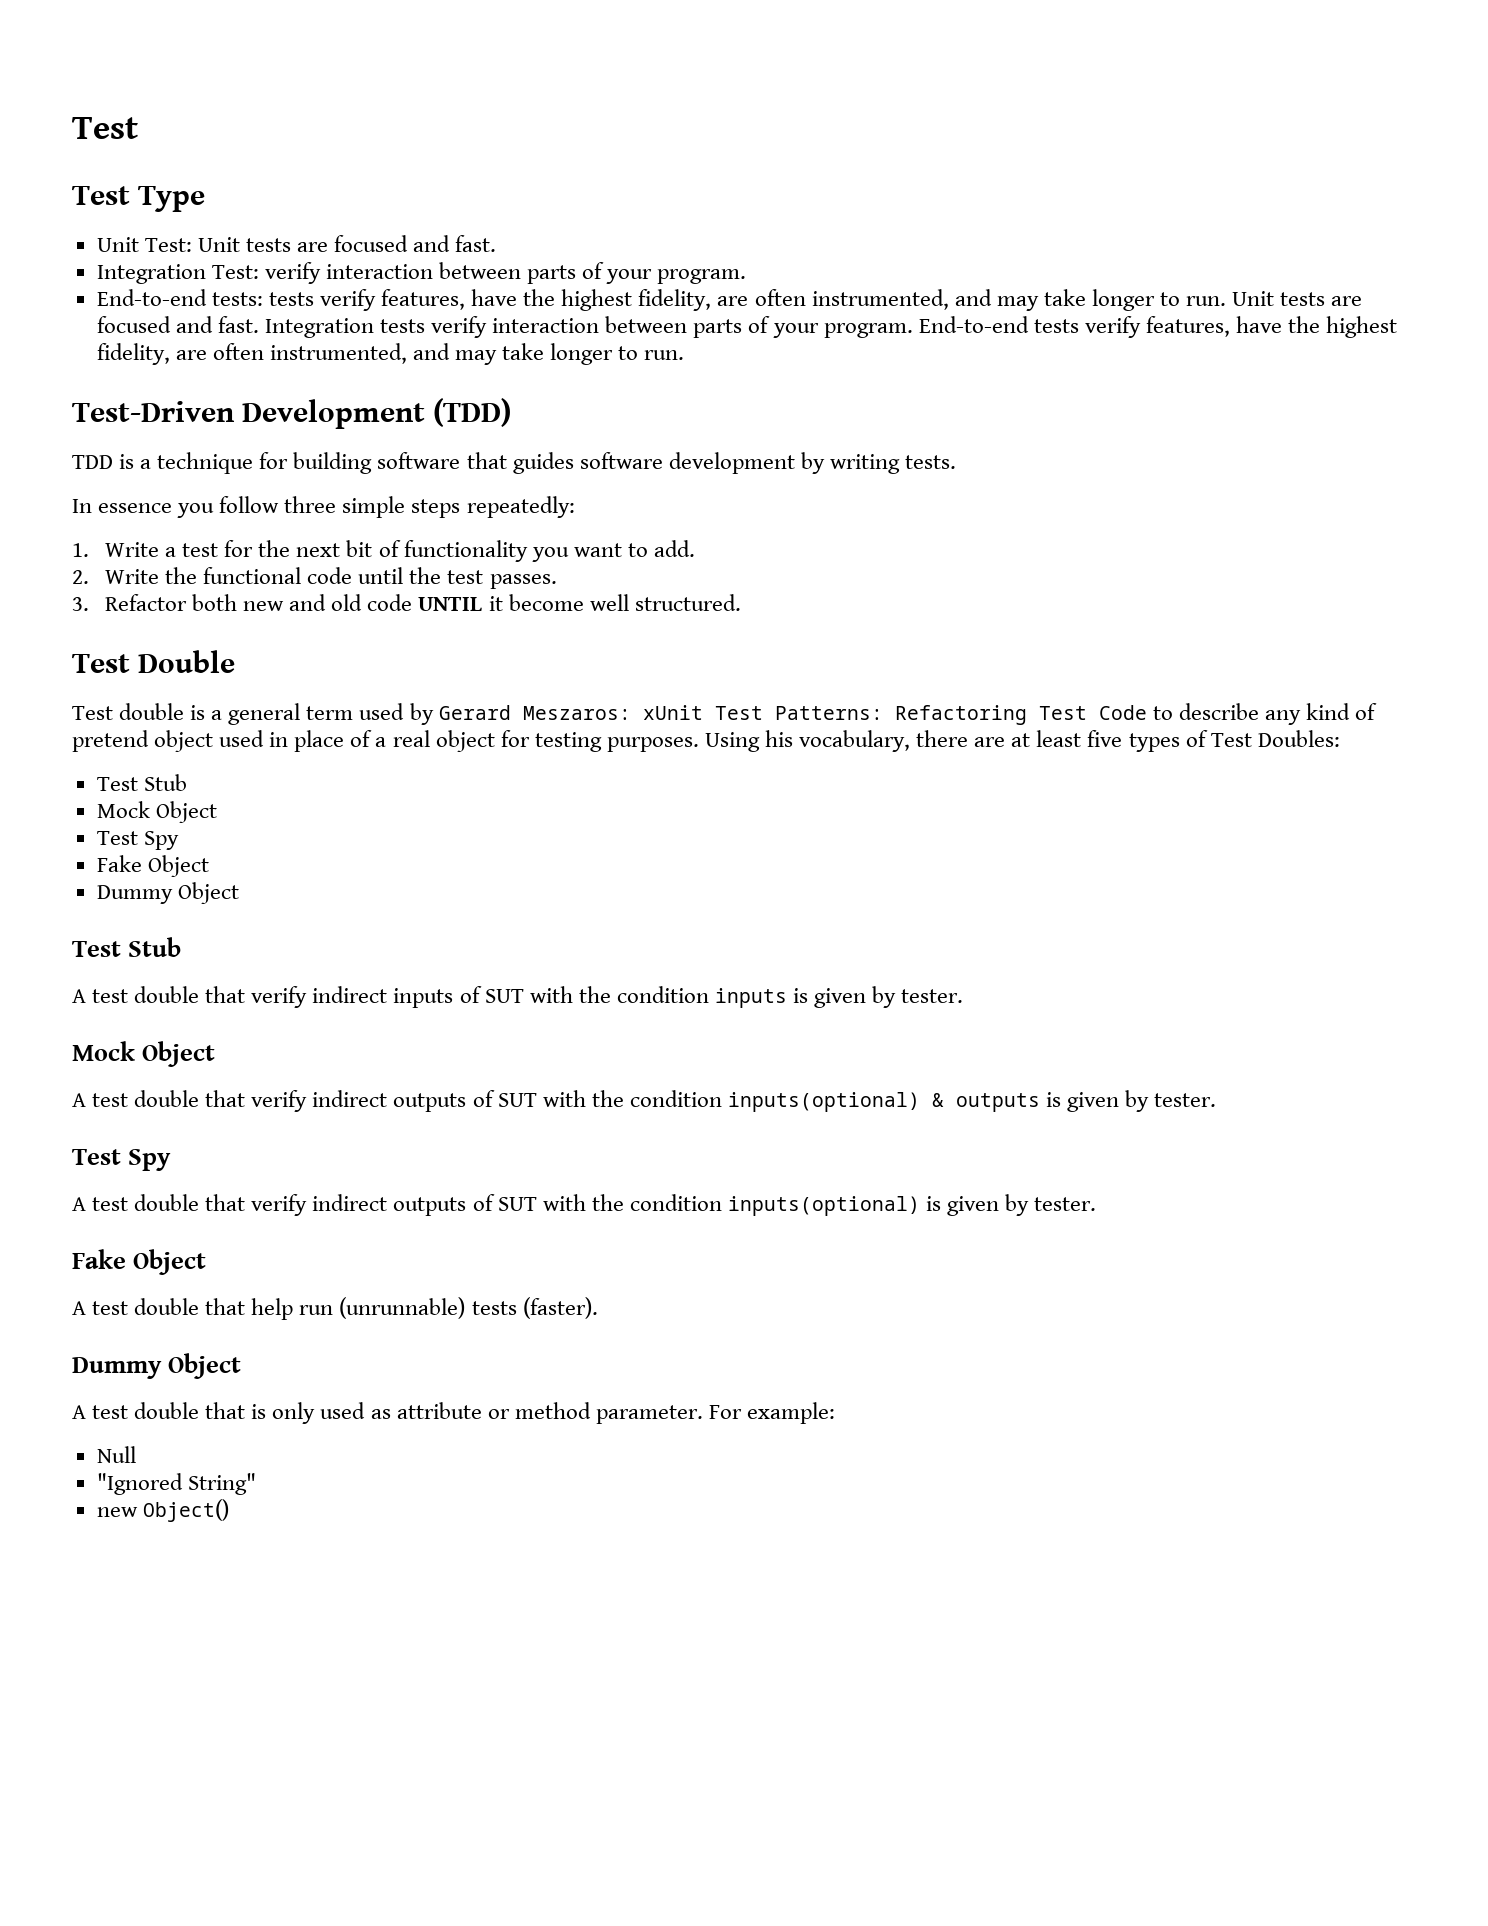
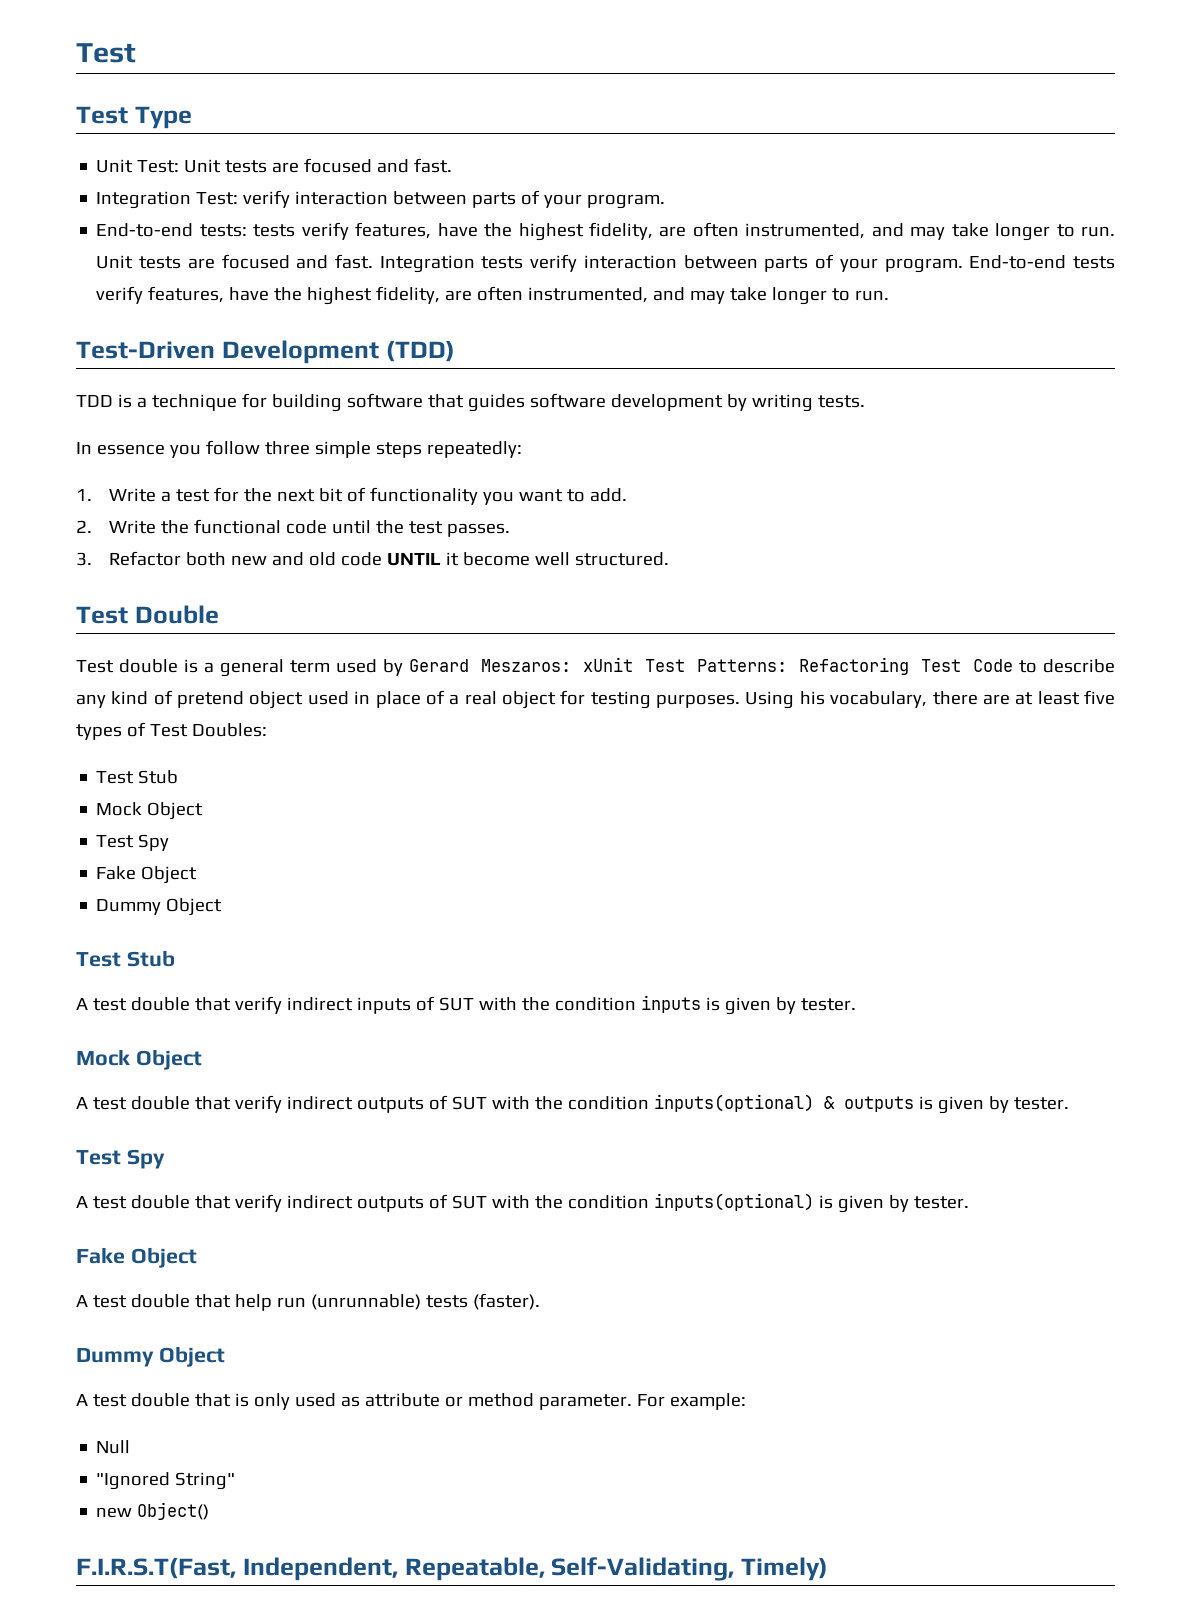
(229, 1510) none -> [76,1557,828,1581] // F.I.R.S.T(Fast, Independent, Repeatable, Self-Validating, Timely)

